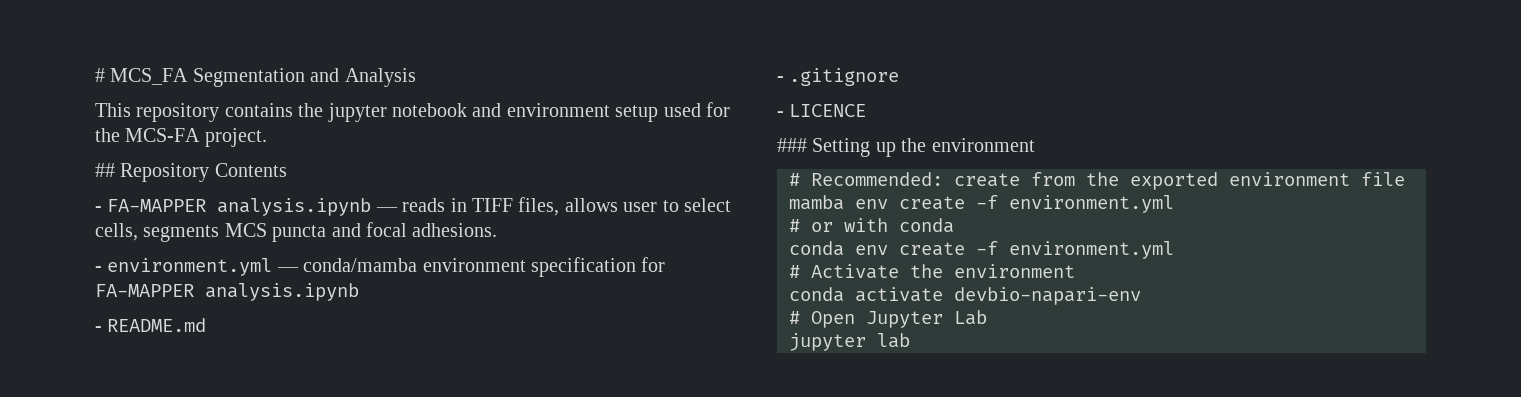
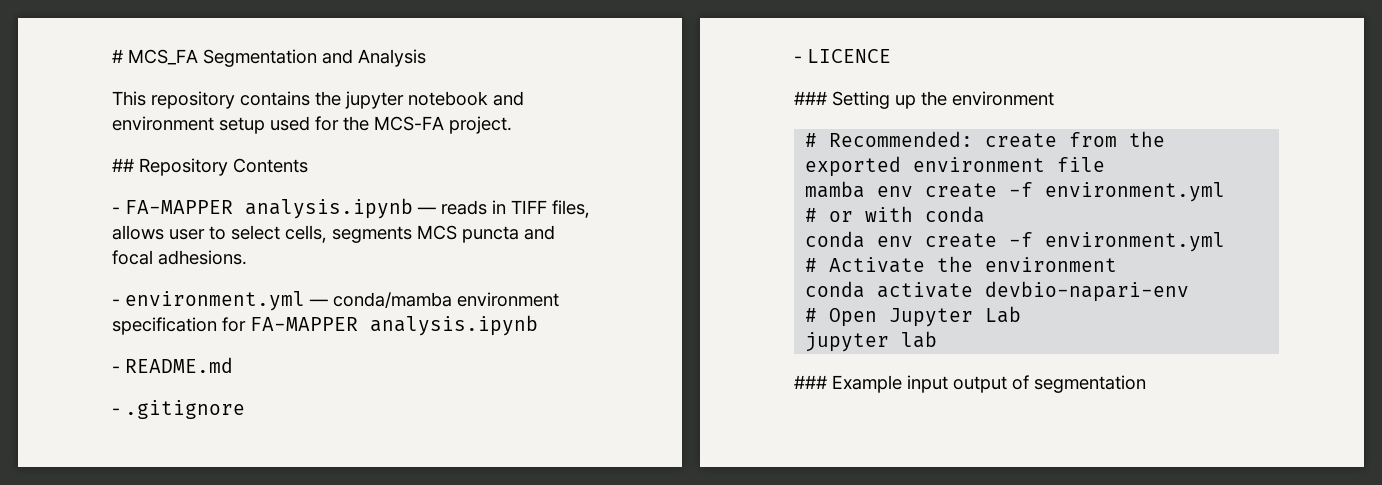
(910, 340) none -> [794,375,1146,393] // ### Example input output of segmentation

